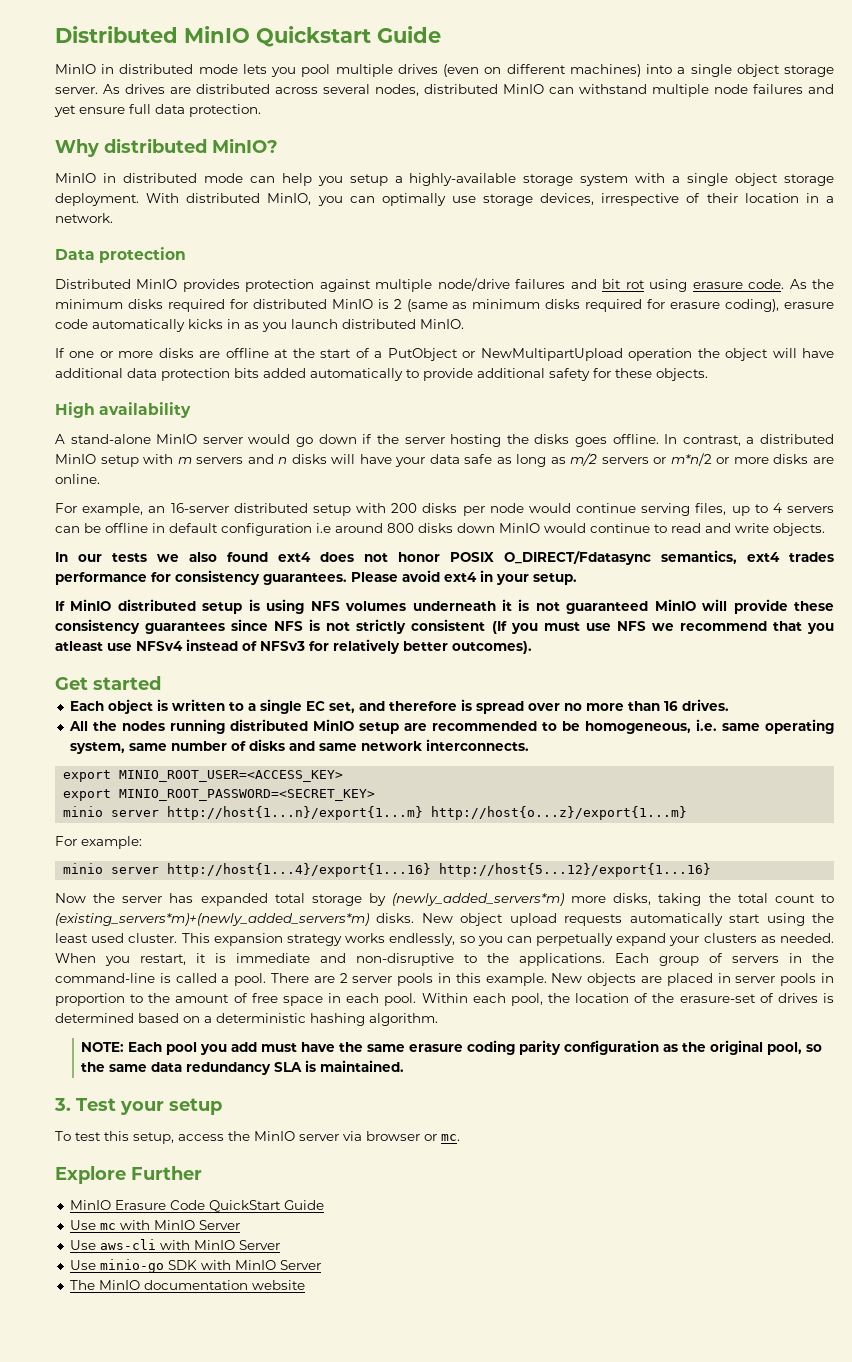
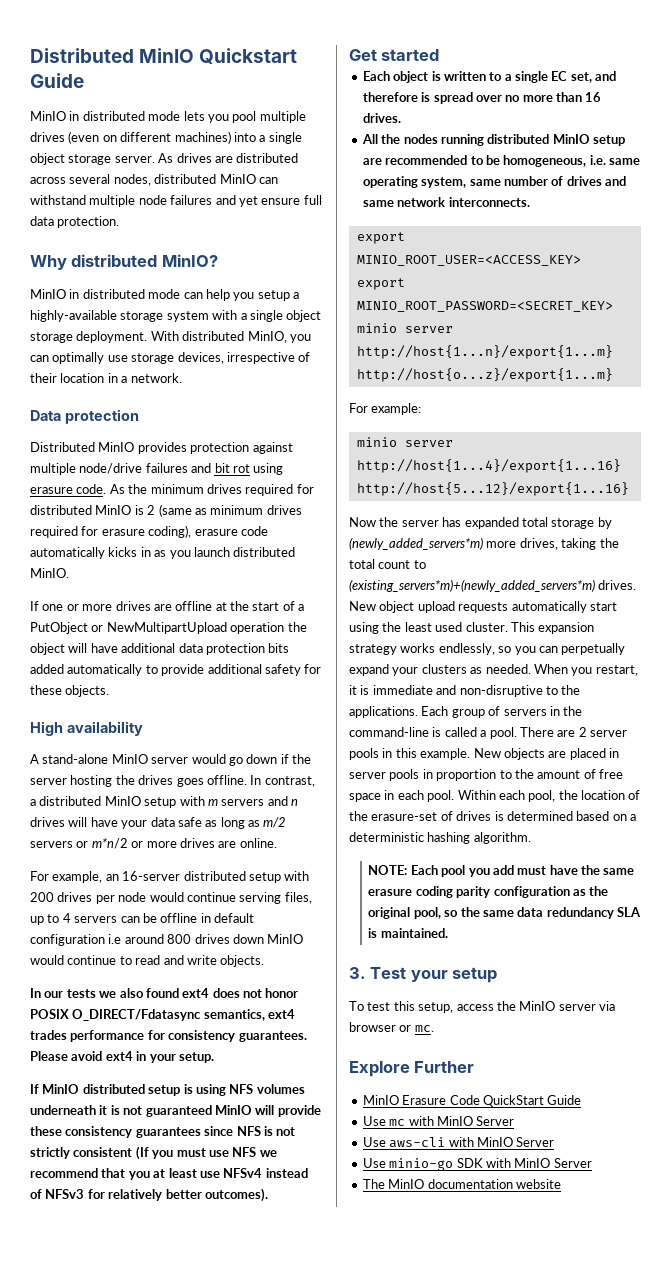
[127,299,163,309] disks -> [206,484,242,494] drives
[545,299,581,309] disks -> [266,505,302,515] drives
[158,348,194,358] disks -> [115,601,151,611] drives
[534,434,570,444] disks -> [138,775,174,785] drives
[291,454,327,464] disks -> [30,817,65,827] drives
[773,454,809,464] disks -> [179,838,215,848] drives
[422,503,458,513] disks -> [57,892,93,902] drives
[418,523,453,533] disks -> [194,934,230,944] drives
[55,641,103,651] atleast -> [153,1168,197,1178] at least
[248,739,285,751] disks -> [566,176,602,186] drives
[613,893,652,905] disks, -> [519,538,558,550] drives,
[376,913,415,923] disks. -> [598,580,637,590] drives.

